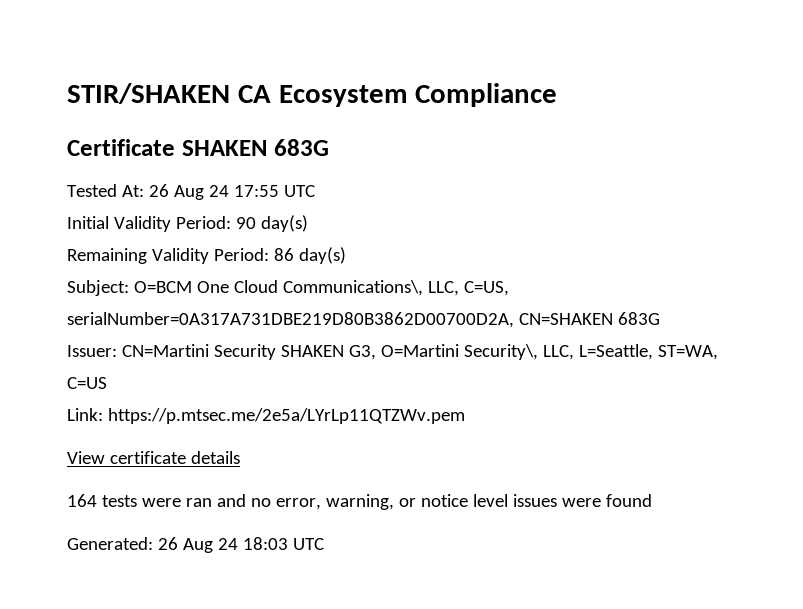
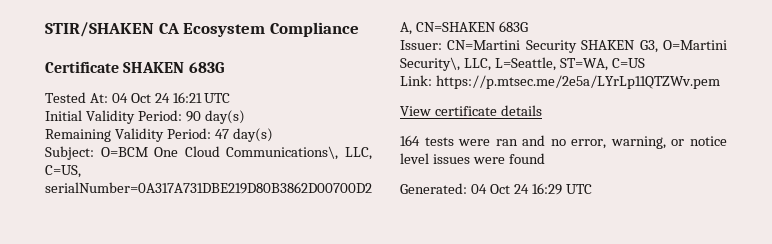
[148,184,279,200] 26 Aug 24 17:55 -> [111,92,202,103] 04 Oct 24 16:21
[273,248,294,261] 86 -> [214,129,229,139] 47
[157,537,288,553] 26 Aug 24 18:03 -> [470,183,562,195] 04 Oct 24 16:29

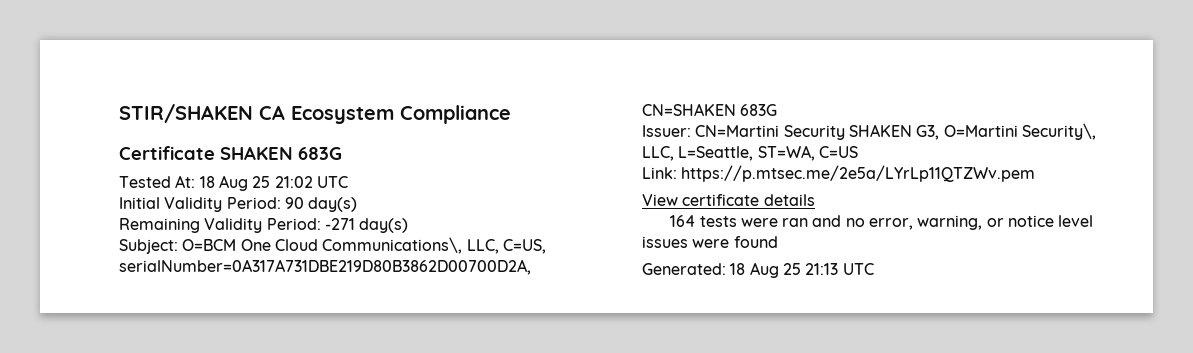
[111,92,202,103] 04 Oct 24 16:21 -> [199,175,313,191] 18 Aug 25 21:02
[214,129,229,139] 47 -> [324,218,355,230] -271
[470,183,562,195] 04 Oct 24 16:29 -> [730,262,839,278] 18 Aug 25 21:13

